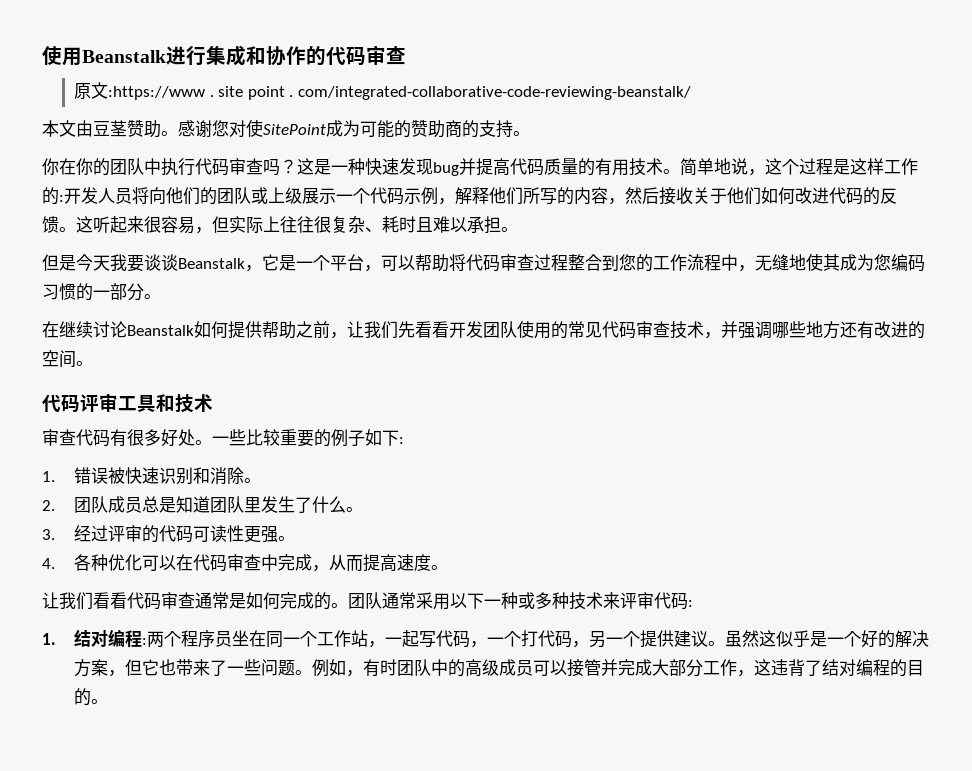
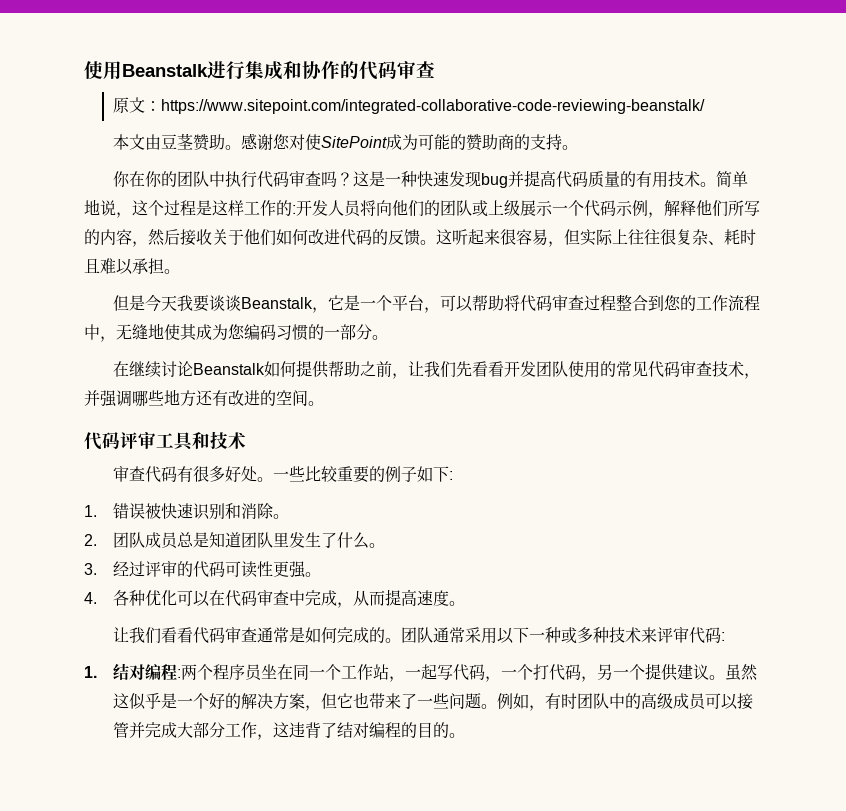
[108,86,691,100] :https://www . site point . com/integrated-collaborative-code-reviewing-beanstalk/ -> [144,99,705,114] ：https://www.sitepoint.com/integrated-collaborative-code-reviewing-beanstalk/

